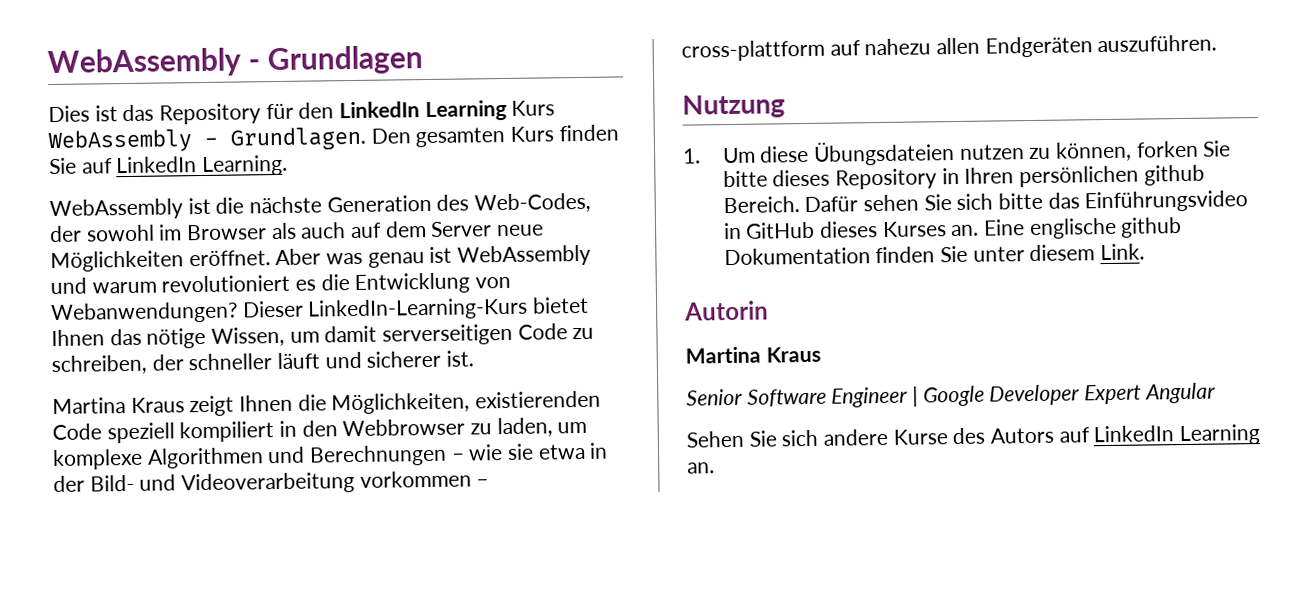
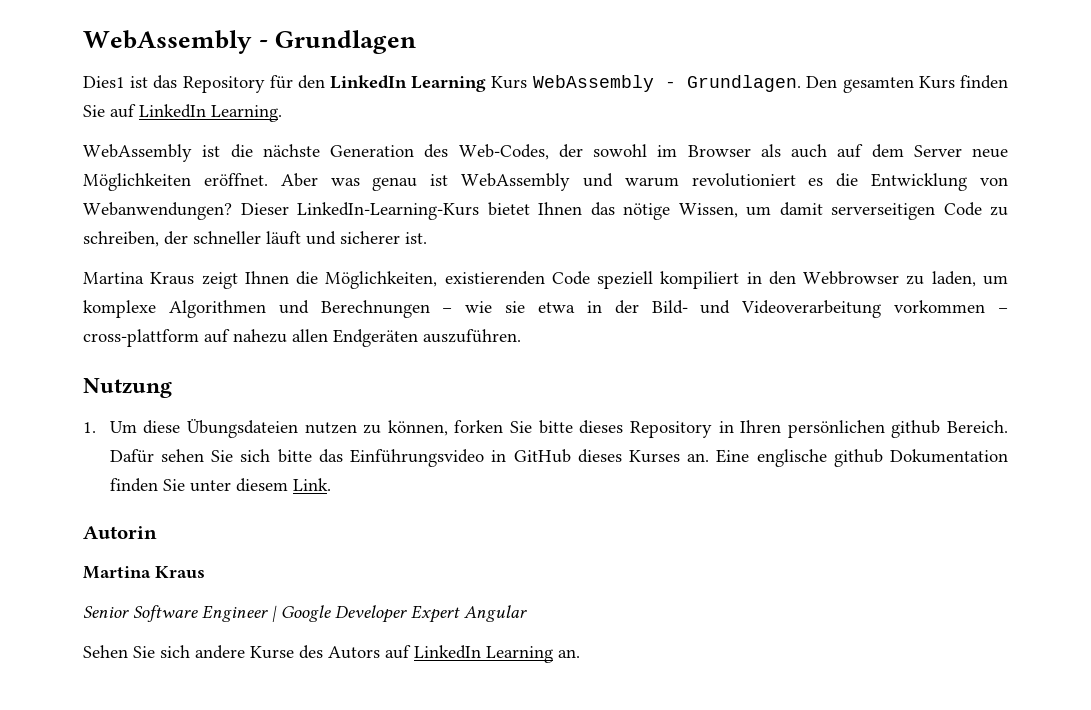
[48,105,90,123] Dies -> [83,76,125,88] Dies1

